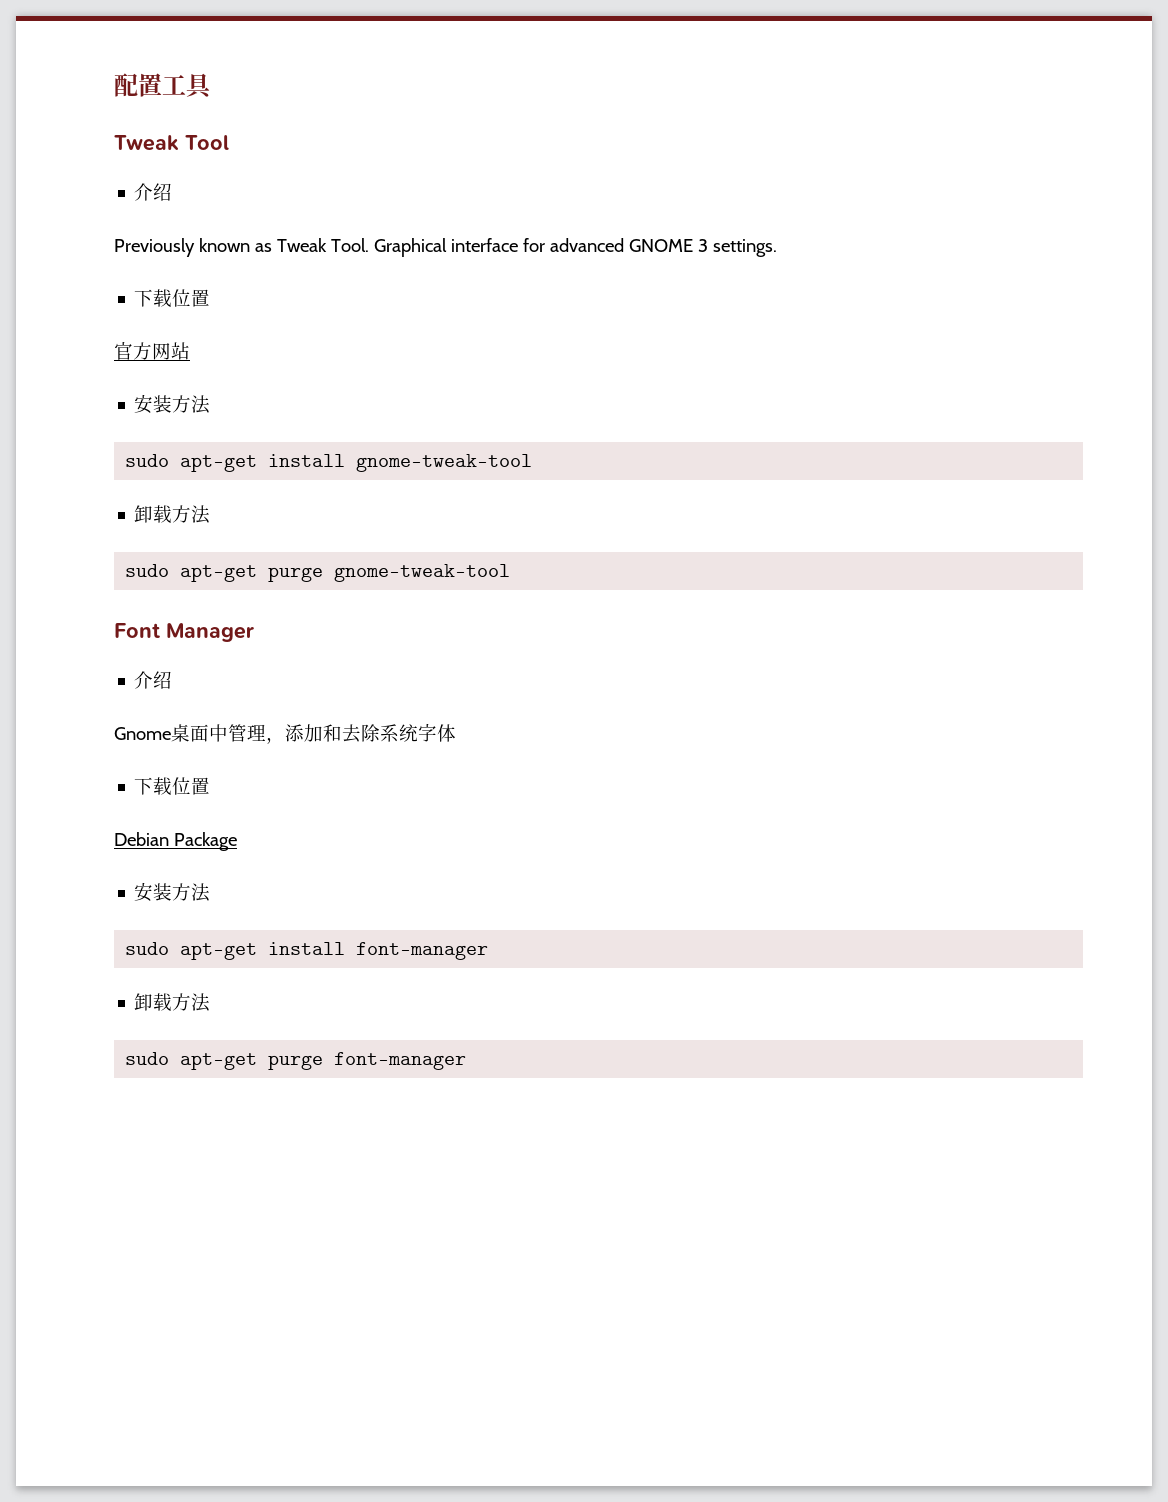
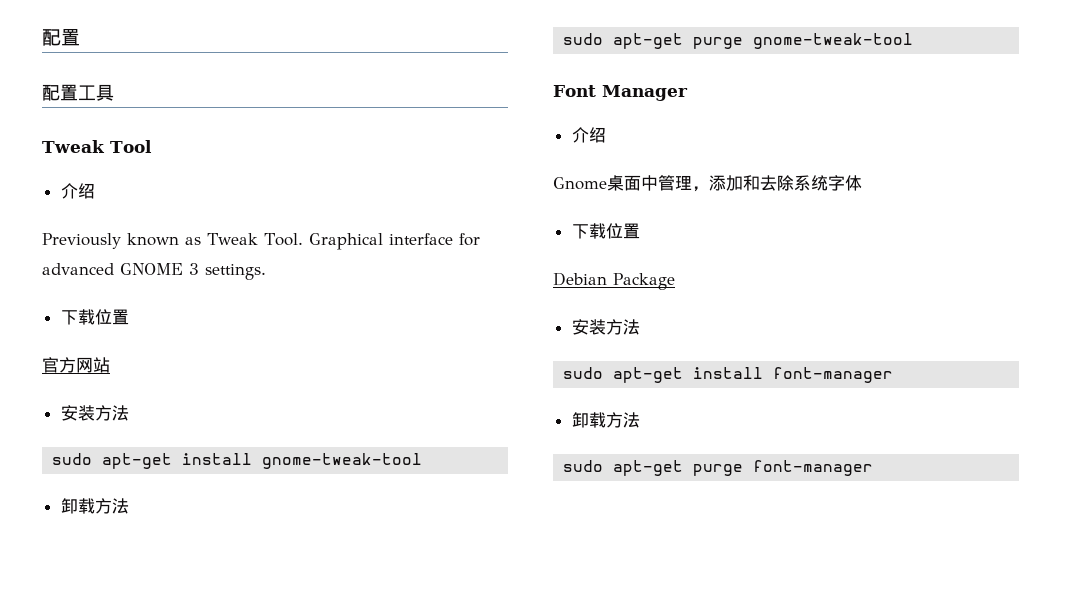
[114,73,162,97] 配置 -> [42,29,80,46] [42,84,78,101] 配置 // 配置

